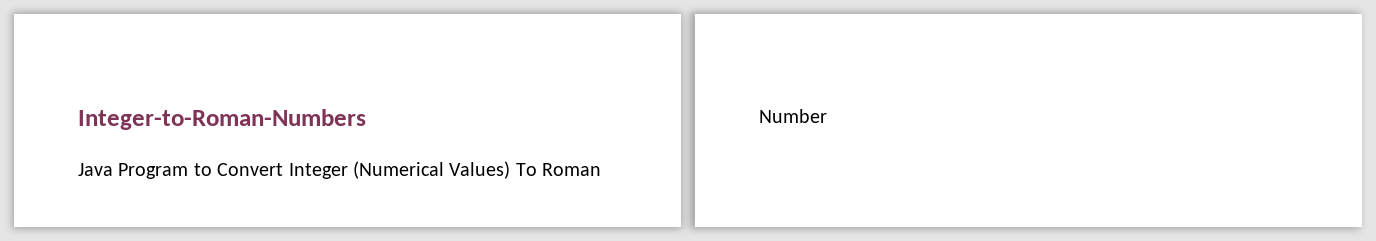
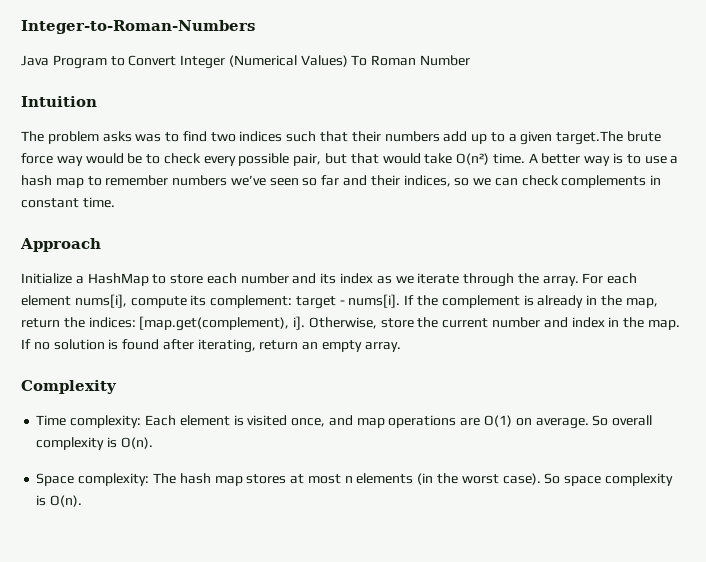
(827, 116) none -> [21,96,97,107] [21,131,662,145] [21,153,679,166] [21,175,662,188] [21,197,115,208] [20,238,101,252] [21,273,638,287] [21,294,658,309] [21,316,680,331] [21,339,401,353] [21,380,117,394] [36,415,653,429] [36,437,153,450] [36,473,673,486] [36,495,83,507] // Intuition // The problem asks was to find two indices such that their numbers add up to a given target.The brute force way would be to check every possible pair, but that would take O(n²) time. A better way is to use a hash map to remember numbers we’ve seen so far and their indices, so we can check complements in constant time. // Approach // Initialize a HashMap to store each number and its index as we iterate through the array. For each element nums[i], compute its complement: target - nums[i]. If the complement is already in the map, return the indices: [map.get(complement), i]. Otherwise, store the current number and index in the map. If no solution is found after iterating, return an empty array. // Complexity // Time complexity: Each element is visited once, and map operations are O(1) on average. So overall complexity is O(n). // Space complexity: The hash map stores at most n elements (in the worst case). So space complexity is O(n).

